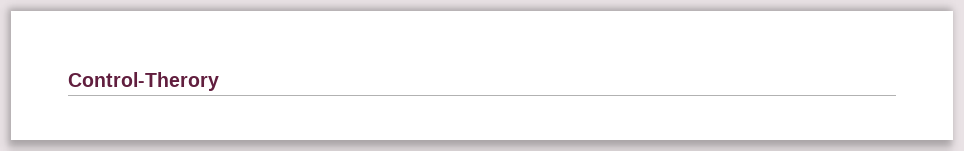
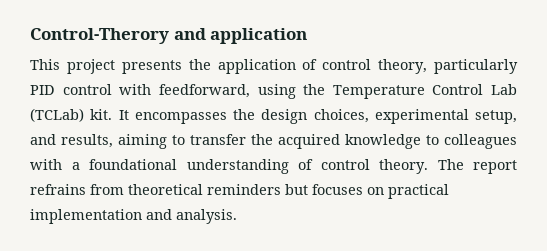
(219, 81) none -> [173,28,308,44] [30,59,518,74] [30,84,517,99] [30,108,517,124] [30,134,517,149] [30,159,517,174] [30,184,449,199] [30,209,237,224] and application // This project presents the application of control theory, particularly PID control with feedforward, using the Temperature Control Lab (TCLab) kit. It encompasses the design choices, experimental setup, and results, aiming to transfer the acquired knowledge to colleagues with a foundational understanding of control theory. The report refrains from theoretical reminders but focuses on practical implementation and analysis.

